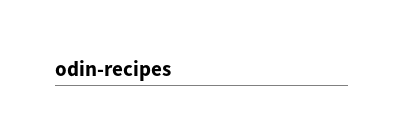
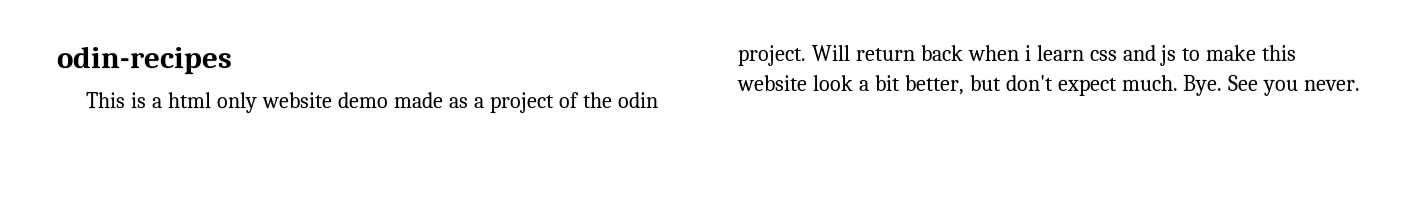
(171, 70) none -> [85,92,658,114] [737,44,1297,66] [736,74,1361,96] // This is a html only website demo made as a project of the odin project. Will return back when i learn css and js to make this website look a bit better, but don't expect much. Bye. See you never.

